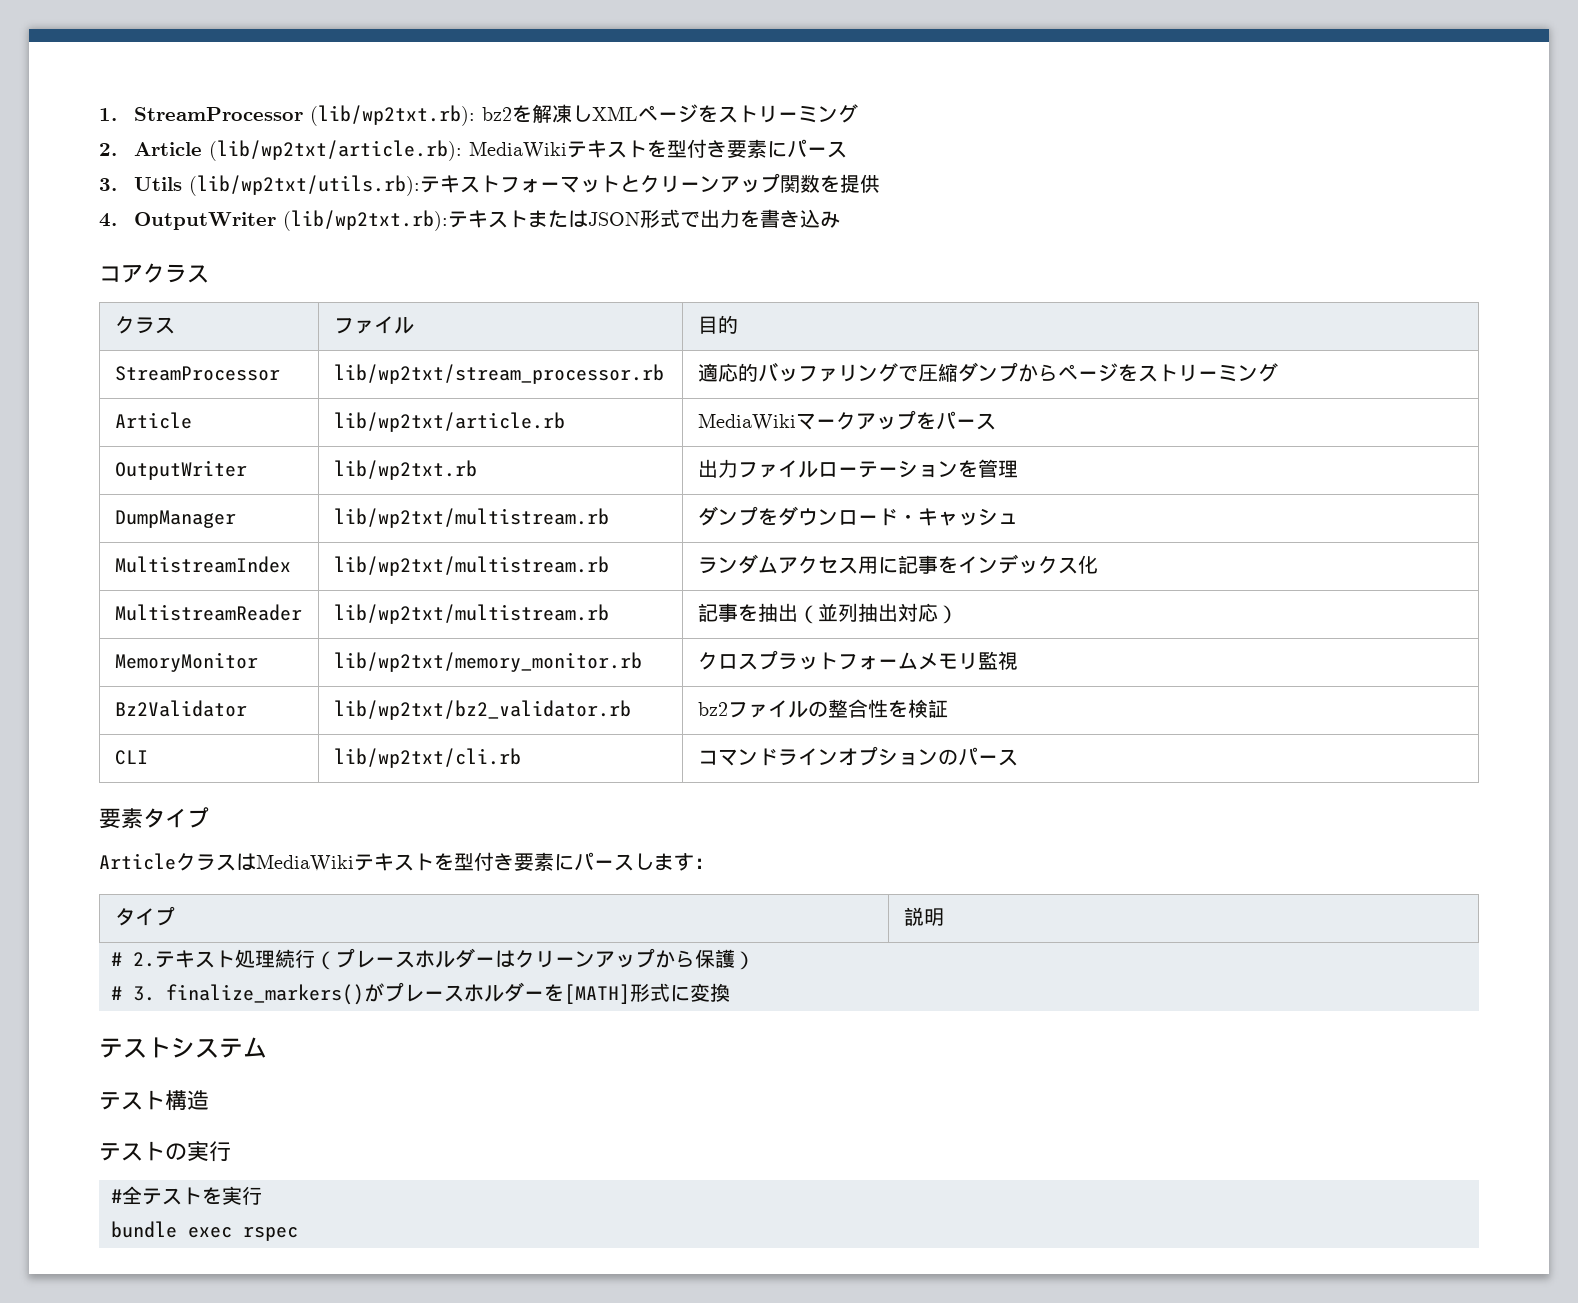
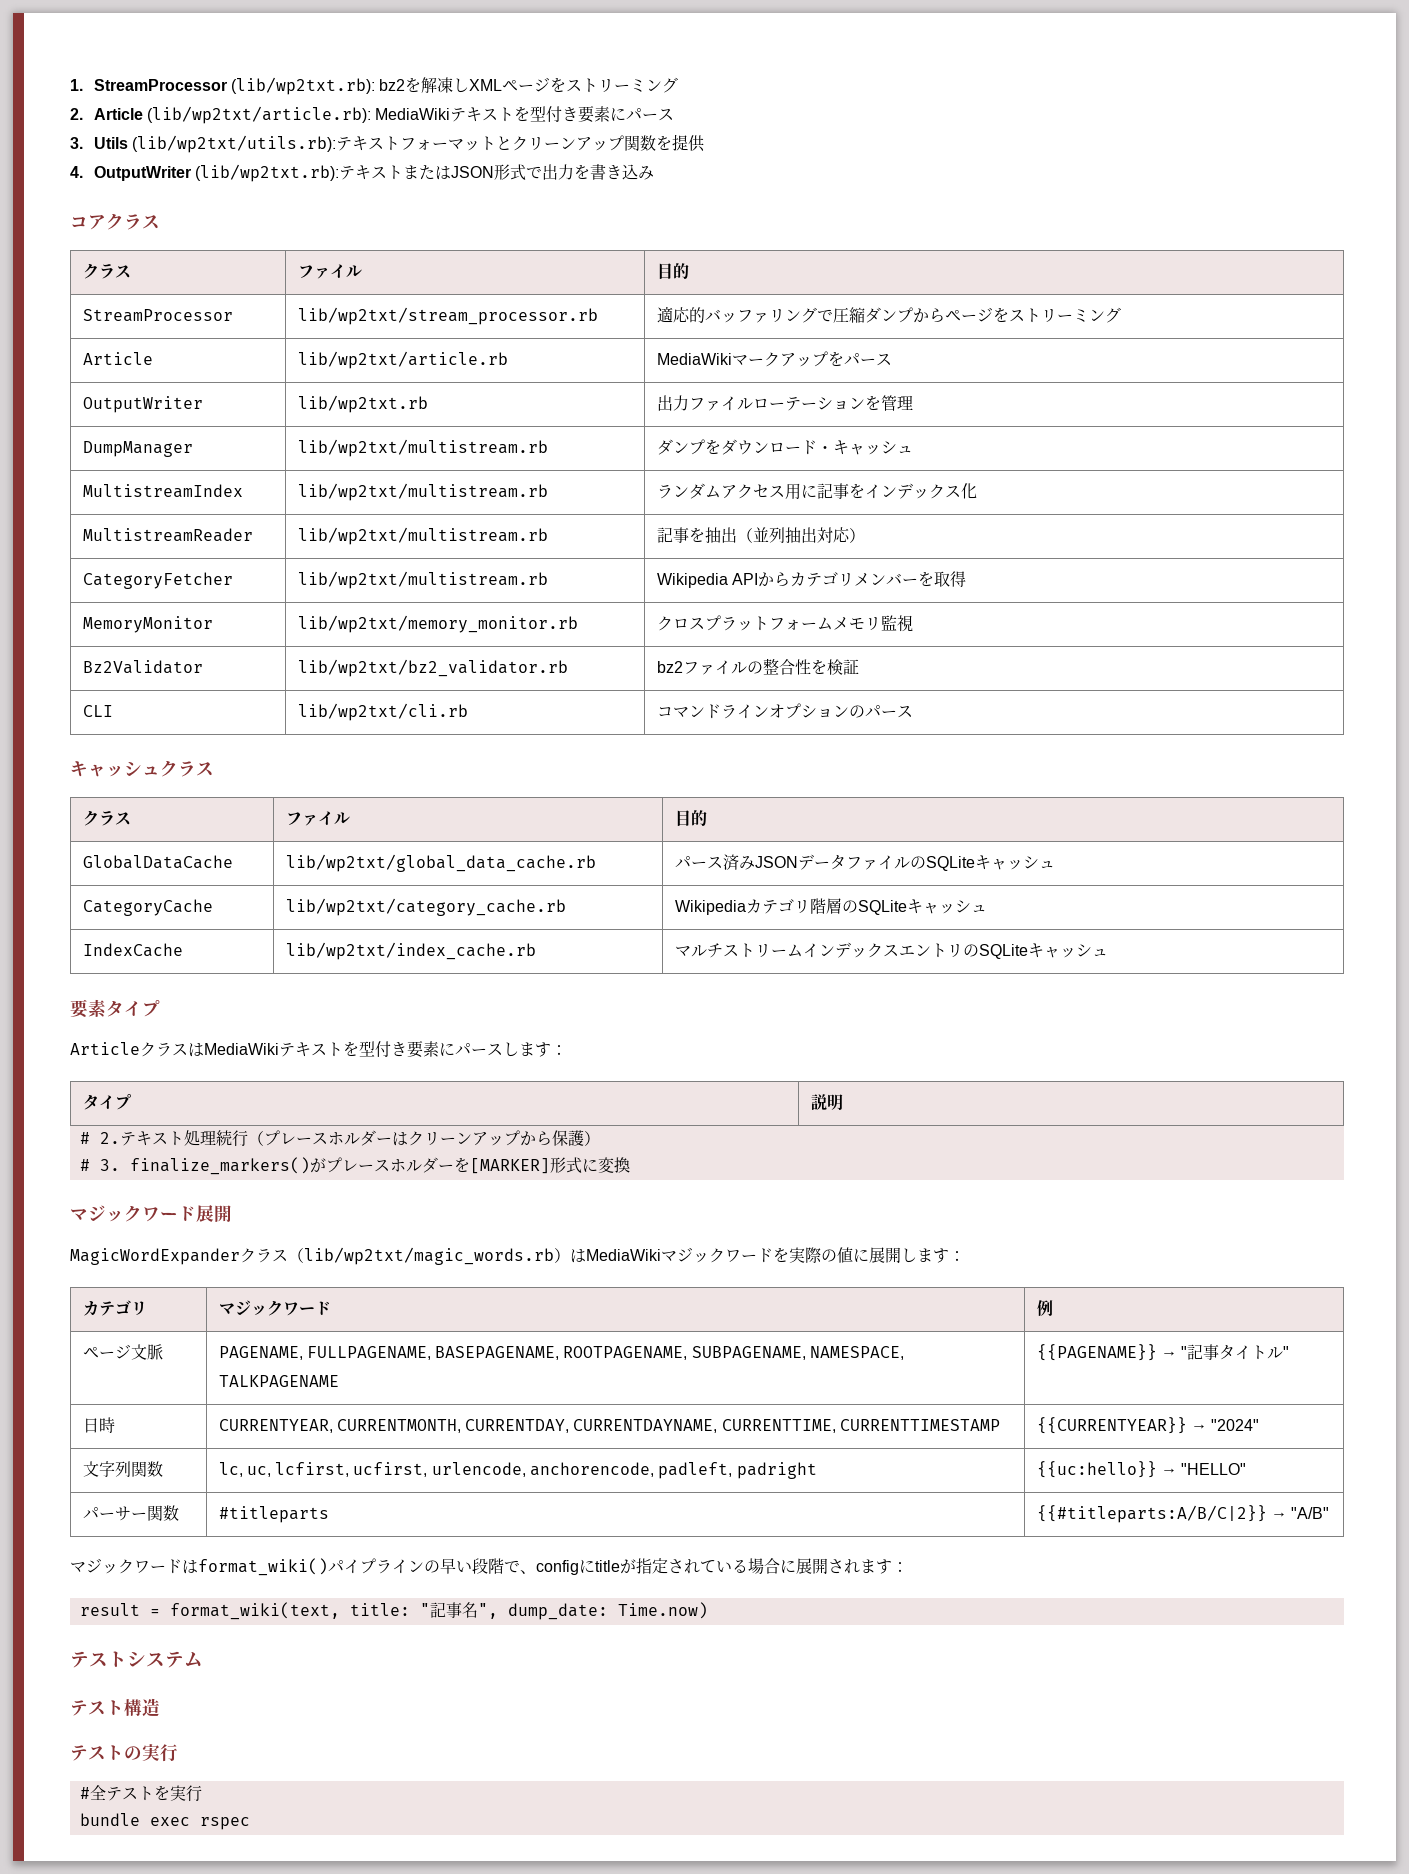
(958, 614) none -> [82,572,233,589] [297,571,548,589] [656,571,966,588] // CategoryFetcher | lib/wp2txt/multistream.rb | Wikipedia APIからカテゴリメンバーを取得
(1018, 757) none -> [70,760,214,777] [82,810,131,826] [285,811,350,826] [674,810,707,826] [82,855,233,869] [285,854,596,872] [674,854,1055,871] [82,899,213,916] [285,898,566,916] [674,898,987,915] [82,943,183,957] [285,942,536,960] [674,942,1108,959] // キャッシュクラス // クラス | ファイル | 目的 // GlobalDataCache | lib/wp2txt/global_data_cache.rb | パース済みJSONデータファイルのSQLiteキャッシュ // CategoryCache | lib/wp2txt/category_cache.rb | Wikipediaカテゴリ階層のSQLiteキャッシュ // IndexCache | lib/wp2txt/index_cache.rb | マルチストリームインデックスエントリのSQLiteキャッシュ
[564,984,630,1004] [MATH] -> [469,1158,550,1174] [MARKER]
(730, 992) none -> [70,1205,232,1222] [70,1247,965,1265] [82,1300,147,1316] [218,1300,331,1316] [1036,1300,1053,1316] [82,1344,163,1360] [218,1346,905,1360] [218,1375,339,1387] [1036,1344,1290,1361] [82,1417,115,1433] [218,1419,1001,1433] [1036,1417,1260,1434] [82,1461,163,1477] [218,1462,817,1479] [1036,1461,1247,1478] [82,1505,179,1521] [218,1506,329,1523] [1036,1505,1330,1523] [70,1558,908,1576] [79,1602,708,1620] // マジックワード展開 // MagicWordExpanderクラス（lib/wp2txt/magic_words.rb）はMediaWikiマジックワードを実際の値に展開します： // カテゴリ | マジックワード | 例 // ページ文脈 | PAGENAME, FULLPAGENAME, BASEPAGENAME, ROOTPAGENAME, SUBPAGENAME, NAMESPACE, TALKPAGENAME | {{PAGENAME}} → "記事タイトル" // 日時 | CURRENTYEAR, CURRENTMONTH, CURRENTDAY, CURRENTDAYNAME, CURRENTTIME, CURRENTTIMESTAMP | {{CURRENTYEAR}} → "2024" // 文字列関数 | lc, uc, lcfirst, ucfirst, urlencode, anchorencode, padleft, padright | {{uc:hello}} → "HELLO" // パーサー関数 | #titleparts | {{#titleparts:A/B/C|2}} → "A/B" // マジックワードはformat_wiki()パイプラインの早い段階で、configにtitleが指定されている場合に展開されます： // result = format_wiki(text, title: "記事名", dump_date: Time.now)

